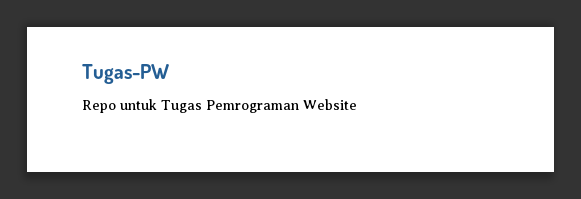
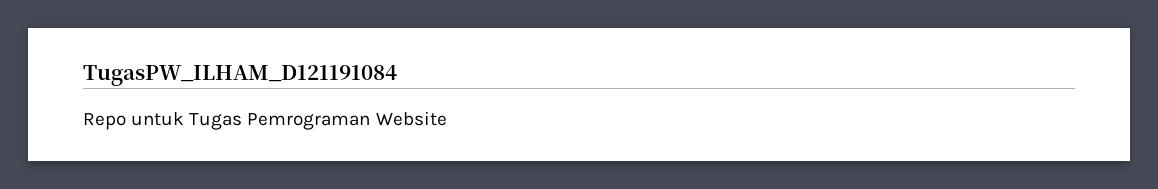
[82,64,169,84] Tugas-PW -> [83,65,397,86] TugasPW_ILHAM_D121191084

